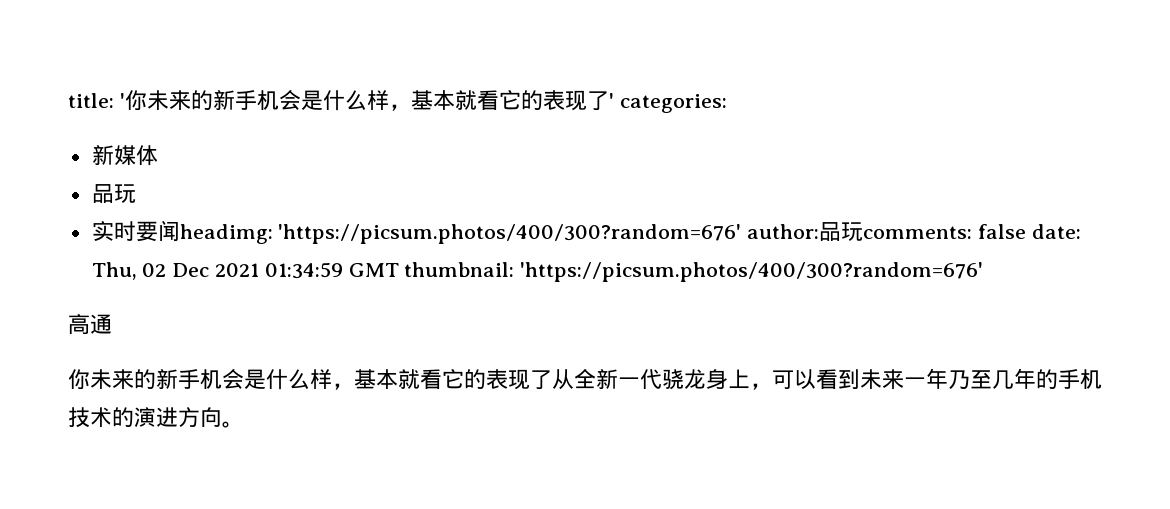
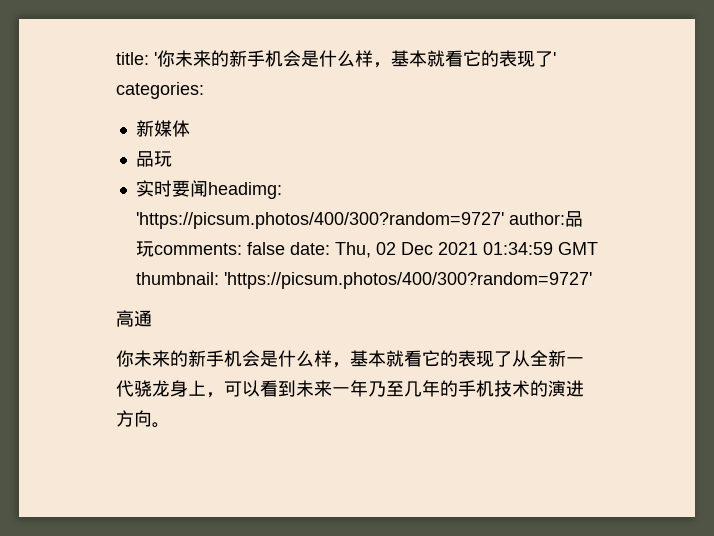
[278,224,742,244] 'https://picsum.photos/400/300?random=676' -> [135,212,504,229] 'https://picsum.photos/400/300?random=9727'
[520,262,984,282] 'https://picsum.photos/400/300?random=676' -> [223,272,592,289] 'https://picsum.photos/400/300?random=9727'

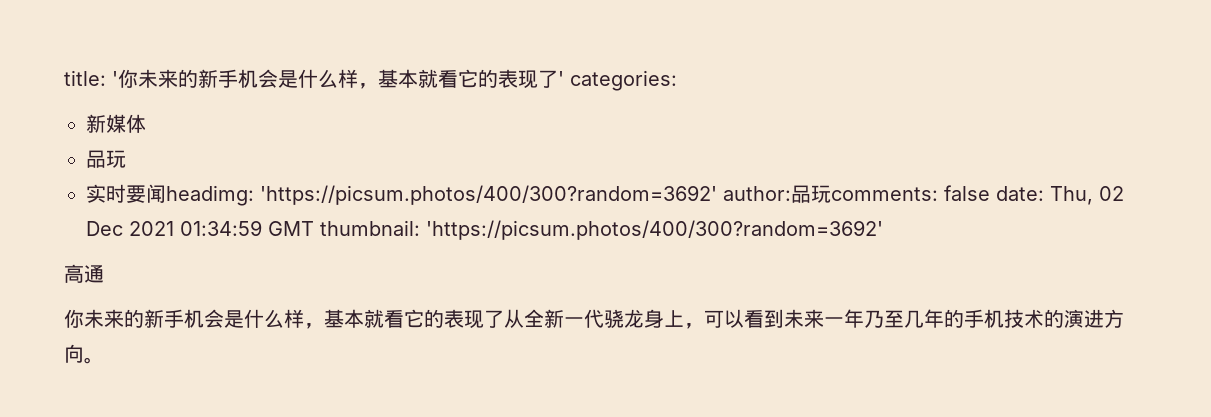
[135,212,504,229] 'https://picsum.photos/400/300?random=9727' -> [260,185,717,205] 'https://picsum.photos/400/300?random=3692'
[223,272,592,289] 'https://picsum.photos/400/300?random=9727' -> [426,220,883,240] 'https://picsum.photos/400/300?random=3692'

